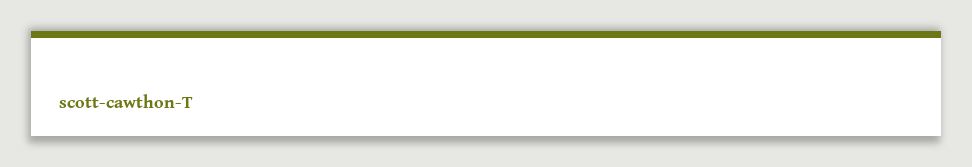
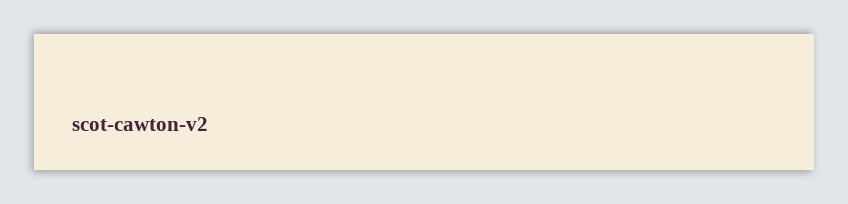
[59,94,193,108] scott-cawthon-T -> [72,117,208,131] scot-cawton-v2

